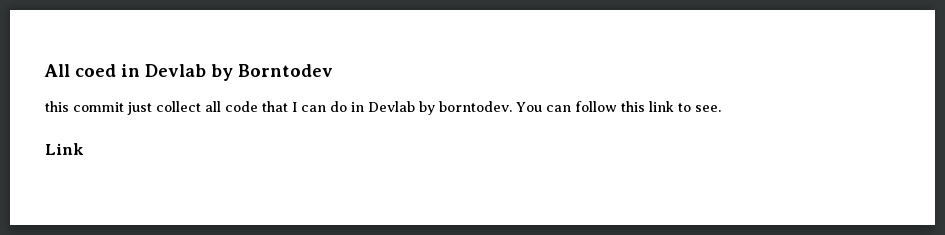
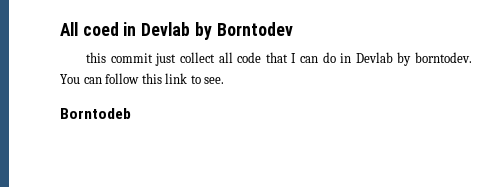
[45,143,84,155] Link -> [60,108,131,119] Borntodeb

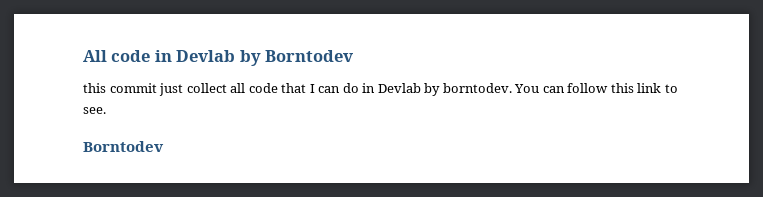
[82,22,119,36] coed -> [111,50,151,62] code
[60,108,131,119] Borntodeb -> [83,141,164,152] Borntodev

